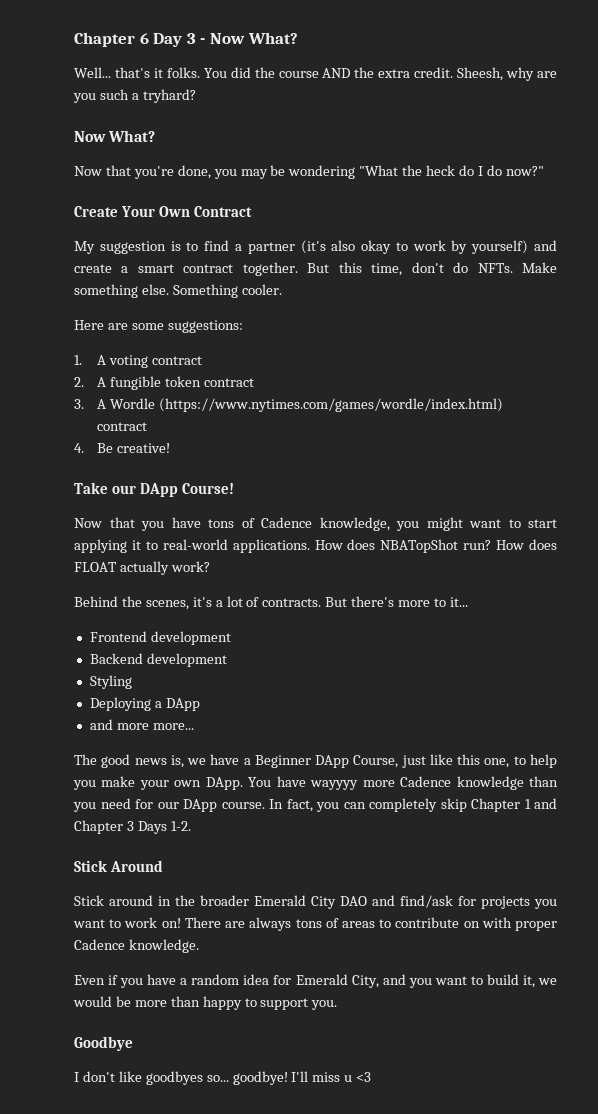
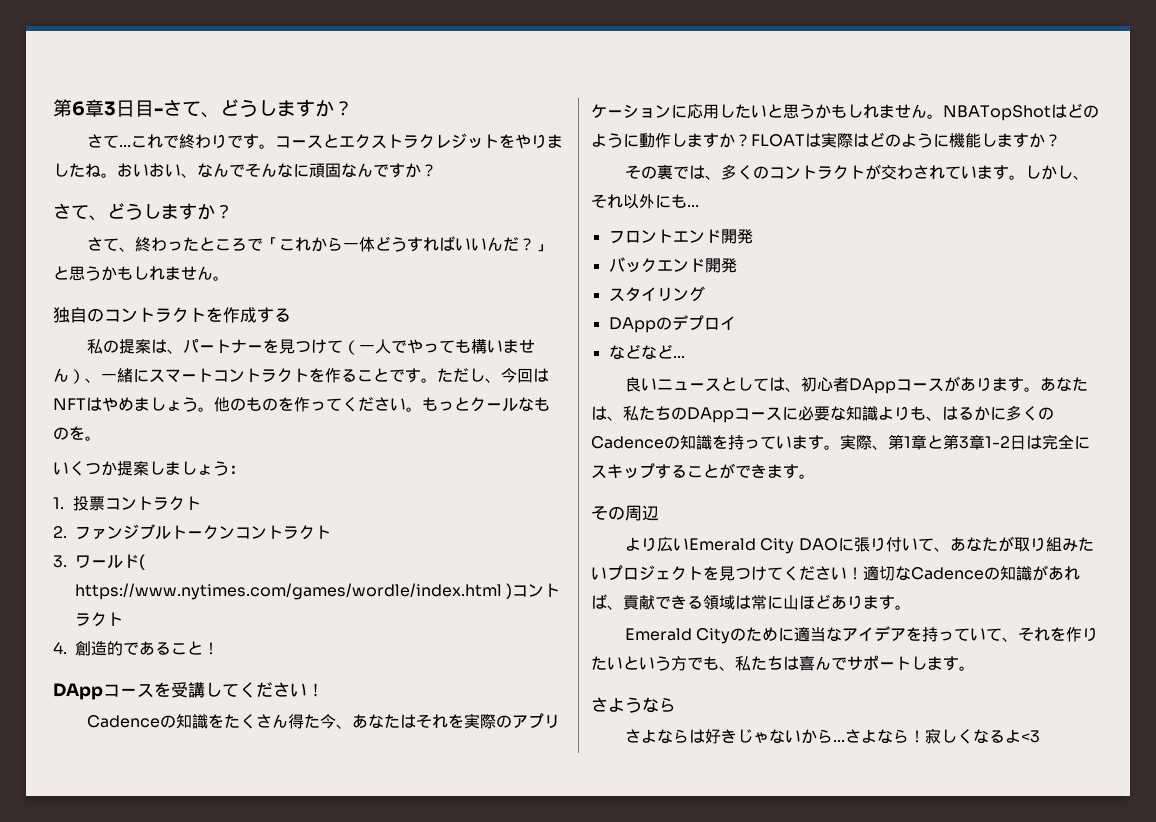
[74,32,298,47] [74,67,557,81] [73,89,196,103] [74,130,156,142] [74,165,544,179] [74,206,253,217] [74,240,557,254] [74,262,557,276] [74,284,282,298] [74,320,243,333] [74,355,203,368] [74,376,255,390] [74,398,504,412] [97,422,148,431] [74,443,171,453] [74,482,235,497] [74,517,557,531] [74,539,557,553] [74,561,210,575] [74,596,468,610] [89,631,231,645] [89,653,227,667] [89,675,132,689] [89,697,200,711] [89,719,194,730] [74,754,557,768] [73,776,558,790] [73,798,557,812] [74,820,191,834] [74,860,164,872] [74,895,557,909] [73,917,557,931] [74,939,199,953] [74,974,557,988] [73,996,338,1010] [74,1036,133,1051] [74,1071,353,1085] Chapter 6 Day 3 - Now What? // Well... that's it folks. You did the course AND the extra credit. Sheesh, why are you such a tryhard? // Now What? // Now that you're done, you may be wondering "What the heck do I do now?" // Create Your Own Contract // My suggestion is to find a partner (it's also okay to work by yourself) and create a smart contract together. But this time, don't do NFTs. Make something else. Something cooler. // Here are some suggestions: // 1. A voting contract // 2. A fungible token contract // 3. A Wordle (https://www.nytimes.com/games/wordle/index.html) contract // 4. Be creative! // Take our DApp Course! // Now that you have tons of Cadence knowledge, you might want to start applying it to real-world applications. How does NBATopShot run? How does FLOAT actually work? // Behind the scenes, it's a lot of contracts. But there's more to it... // Frontend development // Backend development // Styling // Deploying a DApp // and more more... // The good news is, we have a Beginner DApp Course, just like this one, to help you make your own DApp. You have wayyyy more Cadence knowledge than you need for our DApp course. In fact, you can completely skip Chapter 1 and Chapter 3 Days 1-2. // Stick Around // Stick around in the broader Emerald City DAO and find/ask for projects you want to work on! There are always tons of areas to contribute on with proper Cadence knowledge. // Even if you have a random idea for Emerald City, and you want to build it, we would be more than happy to support you. // Goodbye // I don't like goodbyes so... goodbye! I'll miss u -> [53,99,353,118] [86,133,563,149] [53,163,437,178] [53,203,233,221] [86,236,551,252] [53,266,229,281] [53,307,291,323] [86,339,535,355] [53,368,549,384] [53,397,550,412] [53,426,101,441] [53,461,245,476] [53,496,202,511] [53,524,331,540] [53,554,145,570] [75,583,561,600] [75,612,123,627] [53,641,219,656] [53,682,324,700] [86,713,560,729] [591,103,1099,121] [591,132,1061,148] [624,164,1089,180] [591,194,699,209] [608,229,753,244] [608,257,737,273] [608,286,705,302] [608,315,736,333] [608,344,685,360] [624,376,1088,394] [591,405,1054,423] [591,434,1090,450] [591,463,815,479] [591,505,659,521] [624,536,1094,554] [591,565,1080,581] [591,594,911,610] [624,626,1099,644] [591,655,975,671] [591,697,676,713] [624,728,1021,744] 第6章3日目-さて、どうしますか？ // さて...これで終わりです。コースとエクストラクレジットをやりましたね。おいおい、なんでそんなに頑固なんですか？ // さて、どうしますか？ // さて、終わったところで「これから一体どうすればいいんだ？」と思うかもしれません。 // 独自のコントラクトを作成する // 私の提案は、パートナーを見つけて（一人でやっても構いません）、一緒にスマートコントラクトを作ることです。ただし、今回はNFTはやめましょう。他のものを作ってください。もっとクールなものを。 // いくつか提案しましょう： // 1.投票コントラクト // 2.ファンジブルトークンコントラクト // 3.ワールド( https://www.nytimes.com/games/wordle/index.html )コントラクト // 4.創造的であること！ // DAppコースを受講してください！ // Cadenceの知識をたくさん得た今、あなたはそれを実際のアプリケーションに応用したいと思うかもしれません。NBATopShotはどのように動作しますか？FLOATは実際はどのように機能しますか？ // その裏では、多くのコントラクトが交わされています。しかし、それ以外にも... // フロントエンド開発 // バックエンド開発 // スタイリング // DAppのデプロイ // などなど... // 良いニュースとしては、初心者DAppコースがあります。あなたは、私たちのDAppコースに必要な知識よりも、はるかに多くのCadenceの知識を持っています。実際、第1章と第3章1-2日は完全にスキップすることができます。 // その周辺 // より広いEmerald City DAOに張り付いて、あなたが取り組みたいプロジェクトを見つけてください！適切なCadenceの知識があれば、貢献できる領域は常に山ほどあります。 // Emerald Cityのために適当なアイデアを持っていて、それを作りたいという方でも、私たちは喜んでサポートします。 // さようなら // さよならは好きじゃないから...さよなら！寂しくなるよ

